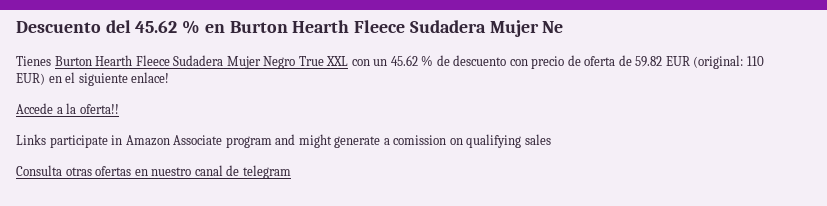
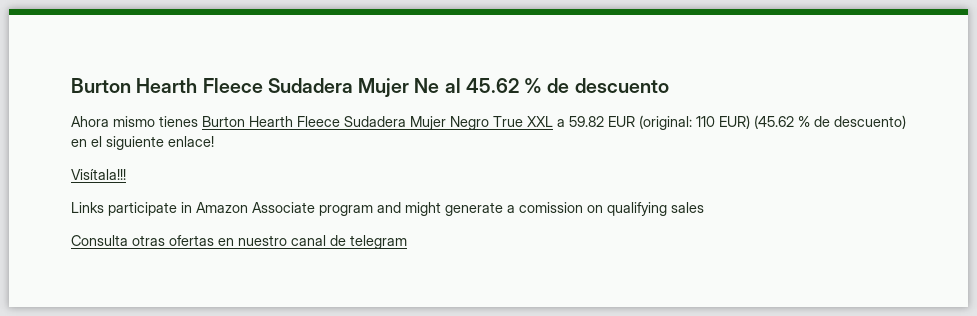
[16,20,225,34] Descuento del 45.62 % en -> (71, 85) none
[16,56,51,66] // Tienes -> [444,78,669,93] [71,116,198,127] al 45.62 % de descuento // Ahora mismo tienes
[351,55,632,69] con un 45.62 % de descuento con precio de oferta de -> [557,119,565,127] a
(45, 79) none -> [754,115,906,129] (45.62 % de descuento)
[16,103,119,114] Accede a la oferta!! -> [71,169,126,180] Visítala!!!

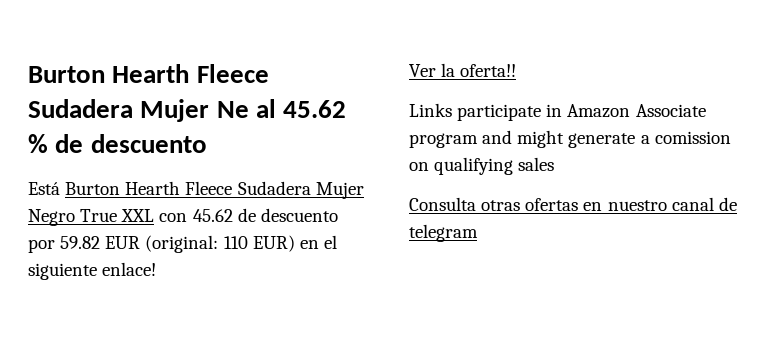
[71,116,198,127] Ahora mismo tienes -> [28,182,60,195] Está
[557,119,565,127] a -> [159,208,338,222] [28,239,55,253] con 45.62 de descuento por
[754,115,906,129] (45.62 % de descuento) -> (295, 243) none
[71,169,126,180] Visítala!!! -> [409,63,517,77] Ver la oferta!!

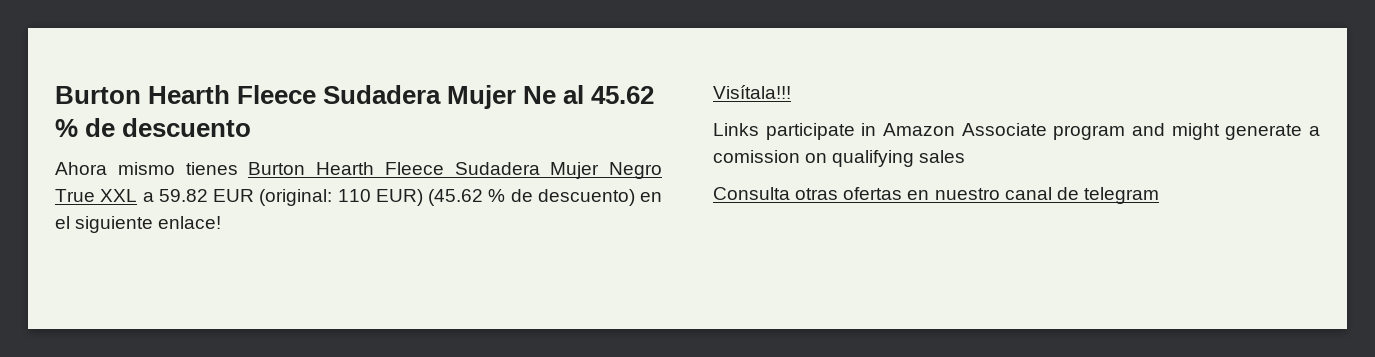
[28,182,60,195] Está -> [55,162,238,175] Ahora mismo tienes
[159,208,338,222] [28,239,55,253] con 45.62 de descuento por -> [142,192,154,202] a
(295, 243) none -> [428,189,635,206] (45.62 % de descuento)
[409,63,517,77] Ver la oferta!! -> [713,85,791,99] Visítala!!!

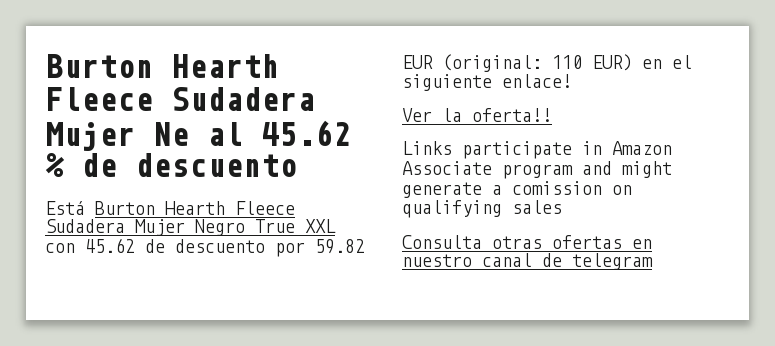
[55,162,238,175] Ahora mismo tienes -> [45,201,85,215] Está
[142,192,154,202] a -> [45,238,305,257] con 45.62 de descuento por
[428,189,635,206] (45.62 % de descuento) -> (632, 62) none
[713,85,791,99] Visítala!!! -> [402,108,552,122] Ver la oferta!!

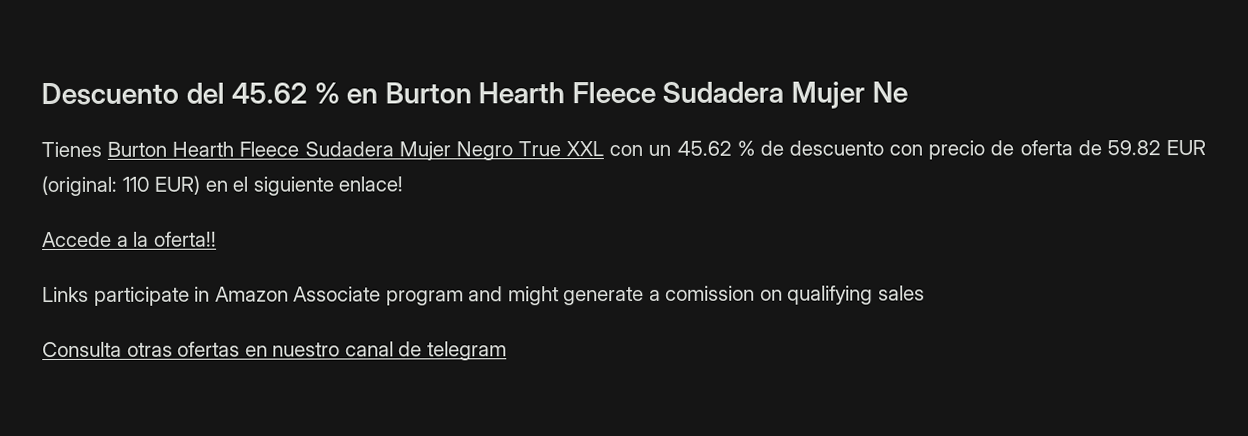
(45, 66) none -> [41,82,379,106] Descuento del 45.62 % en
[207,120,351,146] [45,153,297,177] [45,201,85,215] al 45.62 % de descuento // Está -> [41,141,102,158] // Tienes
[85,238,305,257] 45.62 de descuento por -> [648,140,1102,160] un 45.62 % de descuento con precio de oferta de
[402,108,432,122] Ver -> [42,231,129,248] Accede a

